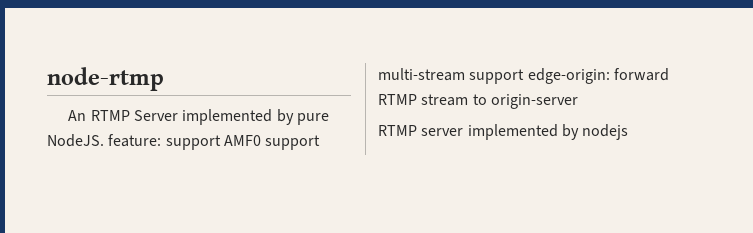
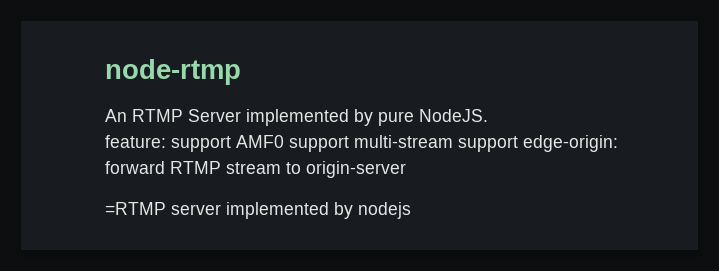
(104, 140) none -> (488, 115) //
[378,125,417,136] RTMP -> [105,202,166,215] =RTMP

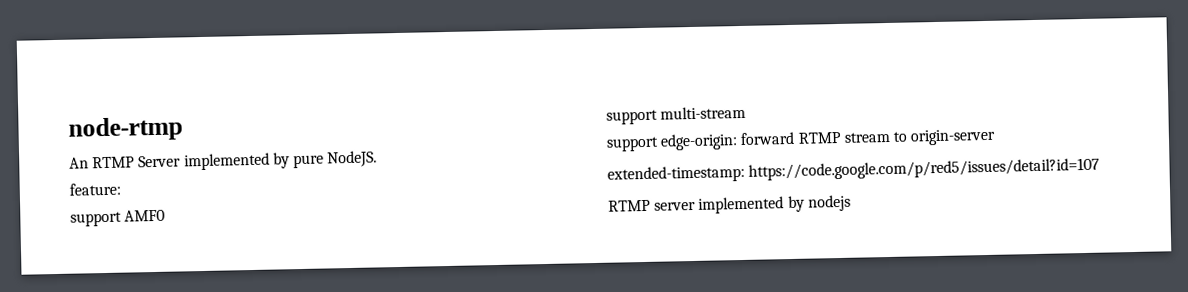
(166, 141) none -> (121, 189) //
(284, 141) none -> (166, 215) //
(453, 141) none -> (747, 112) //
[105,202,166,215] =RTMP -> [607,157,1101,184] [608,199,651,212] extended-timestamp: https://code.google.com/p/red5/issues/detail?id=107 // RTMP

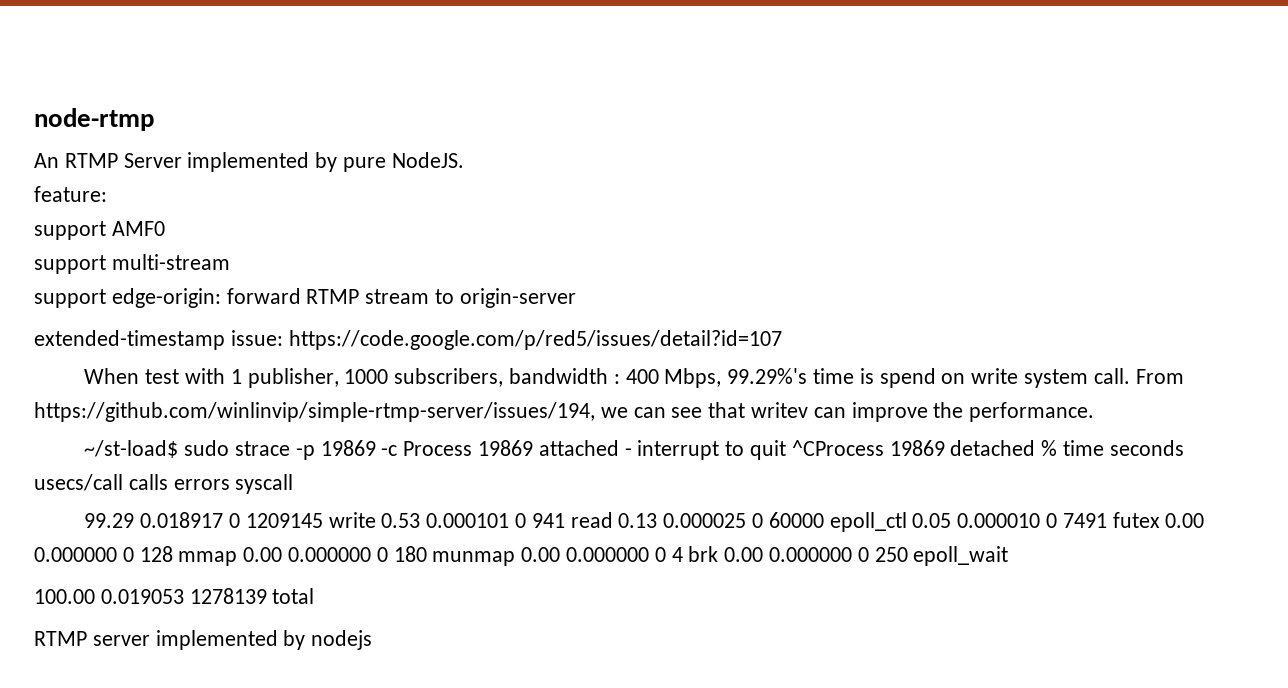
[607,164,745,184] extended-timestamp: -> [34,330,283,350] extended-timestamp issue:
(1101, 169) none -> [84,368,1184,388] [34,402,1095,422] [84,440,1184,460] [34,474,294,494] [84,512,1205,532] [34,546,1009,566] [34,588,315,604] // When test with 1 publisher, 1000 subscribers, bandwidth : 400 Mbps, 99.29%'s time is spend on write system call. From https://github.com/winlinvip/simple-rtmp-server/issues/194, we can see that writev can improve the performance. // ~/st-load$ sudo strace -p 19869 -c Process 19869 attached - interrupt to quit ^CProcess 19869 detached % time seconds usecs/call calls errors syscall // 99.29 0.018917 0 1209145 write 0.53 0.000101 0 941 read 0.13 0.000025 0 60000 epoll_ctl 0.05 0.000010 0 7491 futex 0.00 0.000000 0 128 mmap 0.00 0.000000 0 180 munmap 0.00 0.000000 0 4 brk 0.00 0.000000 0 250 epoll_wait // 100.00 0.019053 1278139 total

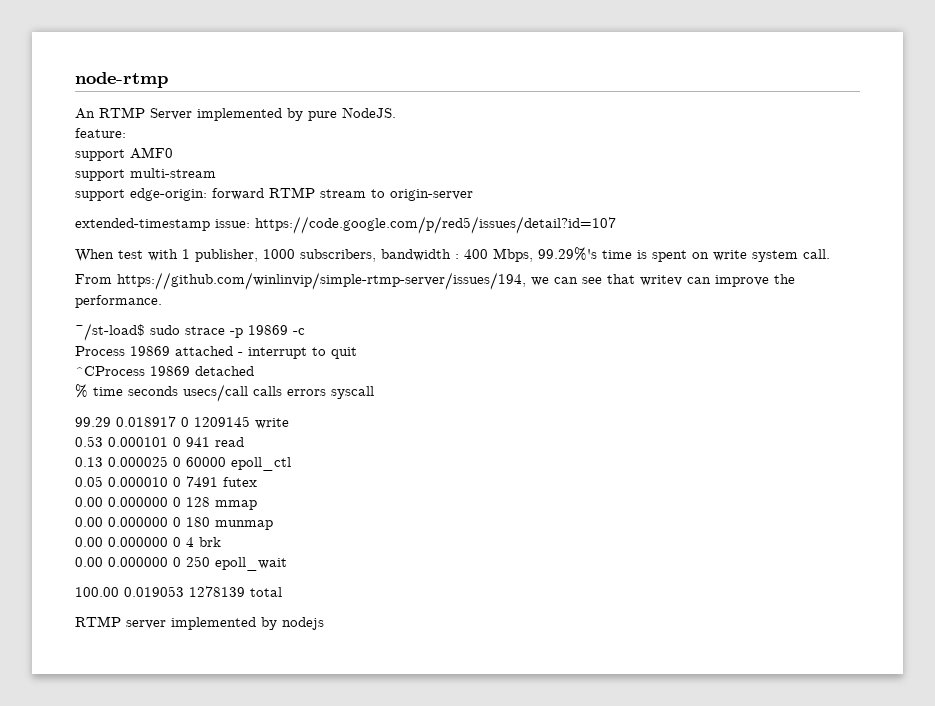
[879,368,936,388] spend -> [652,250,687,262] spent
(1130, 376) none -> (830, 254) //
(398, 450) none -> (305, 331) //
(787, 450) none -> (357, 353) //
(1036, 448) none -> (254, 371) //
(376, 520) none -> (289, 423) //
(613, 520) none -> (244, 442) //
(907, 522) none -> (291, 464) //
(1160, 520) none -> (257, 482) //
(238, 558) none -> (257, 505) //
(516, 558) none -> (273, 525) //
(719, 554) none -> (221, 542) //

